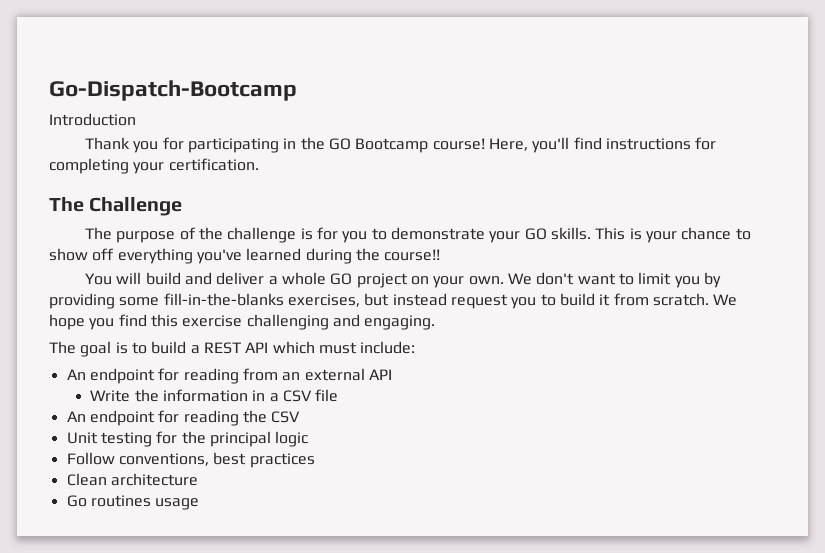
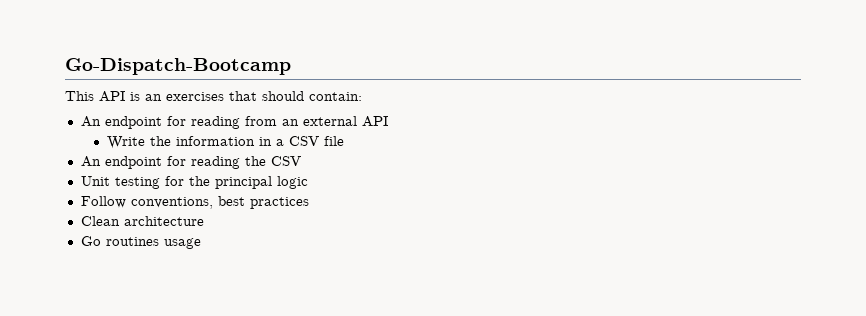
[49,113,136,126] [85,137,717,153] [49,158,259,174] [49,197,183,216] [85,227,751,243] [49,248,441,264] [85,272,721,288] [49,293,738,309] [49,314,436,330] [49,341,416,357] Introduction // Thank you for participating in the GO Bootcamp course! Here, you'll find instructions for completing your certification. // The Challenge // The purpose of the challenge is for you to demonstrate your GO skills. This is your chance to show off everything you've learned during the course!! // You will build and deliver a whole GO project on your own. We don't want to limit you by providing some fill-in-the-blanks exercises, but instead request you to build it from scratch. We hope you find this exercise challenging and engaging. // The goal is to build a REST API which must include: -> [65,91,362,102] This API is an exercises that should contain:

